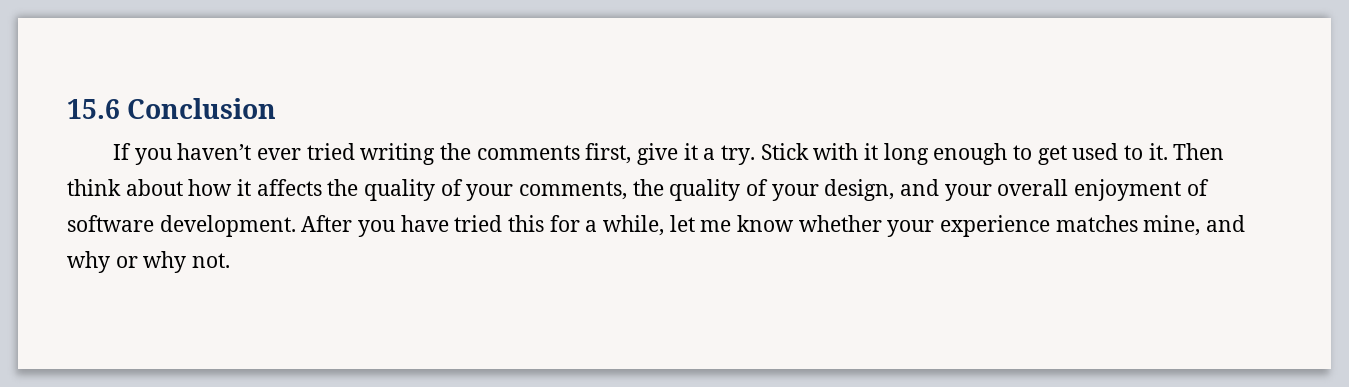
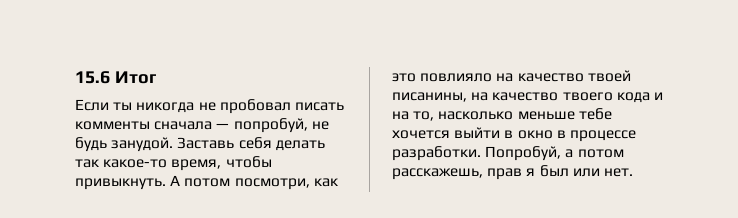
[127,98,277,119] [112,143,1225,165] [67,179,1209,201] [67,215,1246,237] [67,251,231,273] Conclusion // If you haven’t ever tried writing the comments first, give it a try. Stick with it long enough to get used to it. Then think about how it affects the quality of your comments, the quality of your design, and your overall enjoyment of software development. After you have tried this for a while, let me know whether your experience matches mine, and why or why not. -> [114,71,156,84] [75,99,344,114] [75,118,329,133] [75,137,325,152] [75,156,272,171] [75,175,339,190] [392,70,631,82] [392,92,663,103] [392,108,612,121] [392,127,636,142] [392,146,624,161] [392,165,633,180] Итог // Если ты никогда не пробовал писать комменты сначала — попробуй, не будь занудой. Заставь себя делать так какое-то время, чтобы привыкнуть. А потом посмотри, как это повлияло на качество твоей писанины, на качество твоего кода и на то, насколько меньше тебе хочется выйти в окно в процессе разработки. Попробуй, а потом расскажешь, прав я был или нет.

